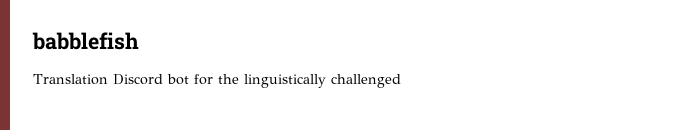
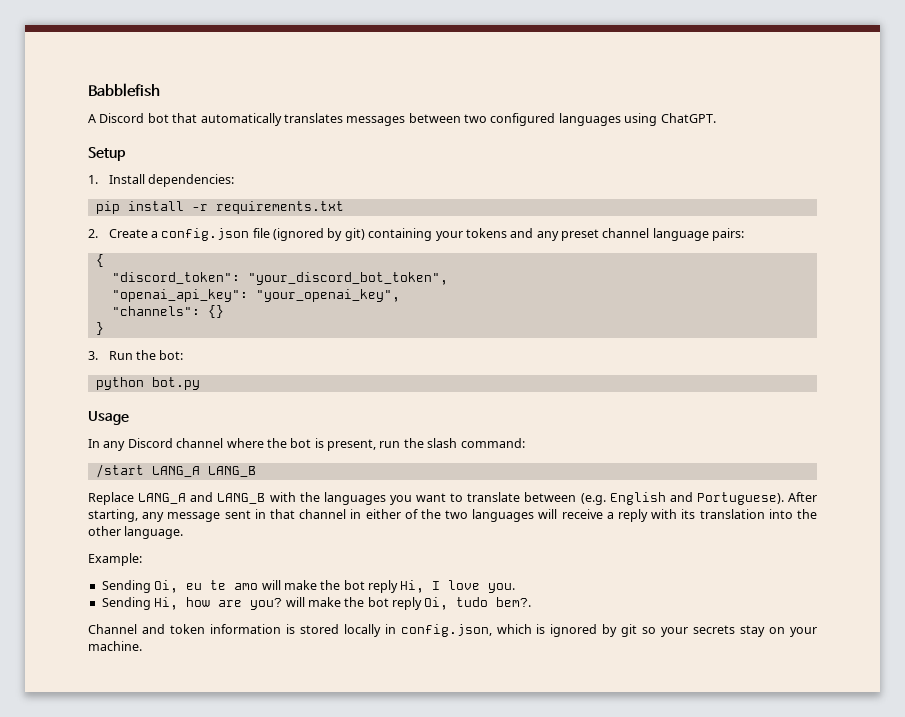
[32,32,139,50] [33,74,401,88] babblefish // Translation Discord bot for the linguistically challenged -> [88,83,160,97] [88,113,716,126] [88,147,126,161] [88,174,234,187] [95,201,344,214] [88,228,745,241] [95,254,104,267] [111,272,448,285] [111,289,400,302] [111,305,224,318] [95,322,104,335] [88,350,184,360] [95,377,200,390] [88,411,129,425] [88,438,525,451] [95,464,256,478] [88,492,817,505] [88,509,817,522] [88,526,184,539] [88,553,142,566] [101,580,516,593] [101,597,532,610] [88,624,817,637] [88,641,142,651] Babblefish // A Discord bot that automatically translates messages between two configured languages using ChatGPT. // Setup // 1. Install dependencies: // pip install -r requirements.txt // 2. Create a config.json file (ignored by git) containing your tokens and any preset channel language pairs: // { // "discord_token": "your_discord_bot_token", // "openai_api_key": "your_openai_key", // "channels": {} // } // 3. Run the bot: // python bot.py // Usage // In any Discord channel where the bot is present, run the slash command: // /start LANG_A LANG_B // Replace LANG_A and LANG_B with the languages you want to translate between (e.g. English and Portuguese). After starting, any message sent in that channel in either of the two languages will receive a reply with its translation into the other language. // Example: // Sending Oi, eu te amo will make the bot reply Hi, I love you. // Sending Hi, how are you? will make the bot reply Oi, tudo bem?. // Channel and token information is stored locally in config.json, which is ignored by git so your secrets stay on your machine.

